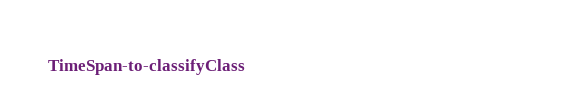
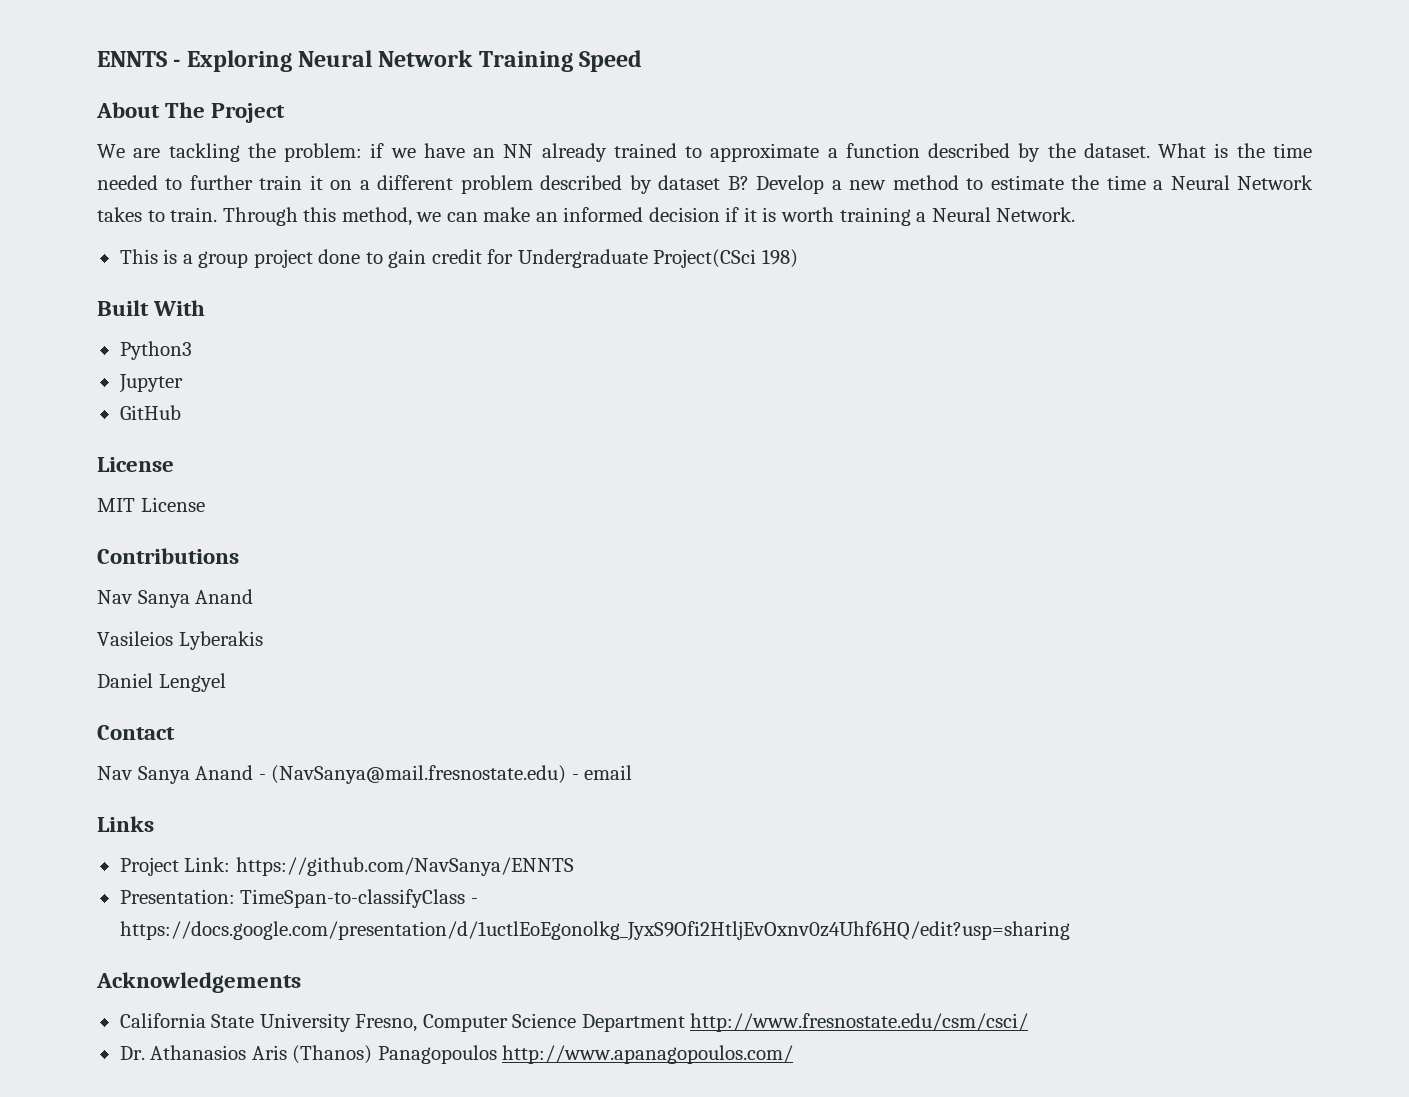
[48,59,245,75] TimeSpan-to-classifyClass -> [97,50,643,72] [96,102,286,123] [97,143,1313,162] [97,175,1314,194] [97,207,1076,226] [119,249,798,268] [97,300,206,316] [119,341,192,360] [118,374,183,393] [119,405,181,420] [97,457,174,472] [97,497,205,512] [97,548,239,564] [97,589,254,608] [97,631,263,650] [97,673,226,692] [97,725,175,740] [97,765,633,784] [97,816,154,832] [119,857,574,876] [119,889,478,908] [119,921,1070,941] [96,972,301,993] [119,1013,1029,1032] [119,1045,794,1064] ENNTS - Exploring Neural Network Training Speed // About The Project // We are tackling the problem: if we have an NN already trained to approximate a function described by the dataset. What is the time needed to further train it on a different problem described by dataset B? Develop a new method to estimate the time a Neural Network takes to train. Through this method, we can make an informed decision if it is worth training a Neural Network. // This is a group project done to gain credit for Undergraduate Project(CSci 198) // Built With // Python3 // Jupyter // GitHub // License // MIT License // Contributions // Nav Sanya Anand // Vasileios Lyberakis // Daniel Lengyel // Contact // Nav Sanya Anand - (NavSanya@mail.fresnostate.edu) - email // Links // Project Link: https://github.com/NavSanya/ENNTS // Presentation: TimeSpan-to-classifyClass - https://docs.google.com/presentation/d/1uctlEoEgonolkg_JyxS9Ofi2HtljEvOxnv0z4Uhf6HQ/edit?usp=sharing // Acknowledgements // California State University Fresno, Computer Science Department http://www.fresnostate.edu/csm/csci/ // Dr. Athanasios Aris (Thanos) Panagopoulos http://www.apanagopoulos.com/

